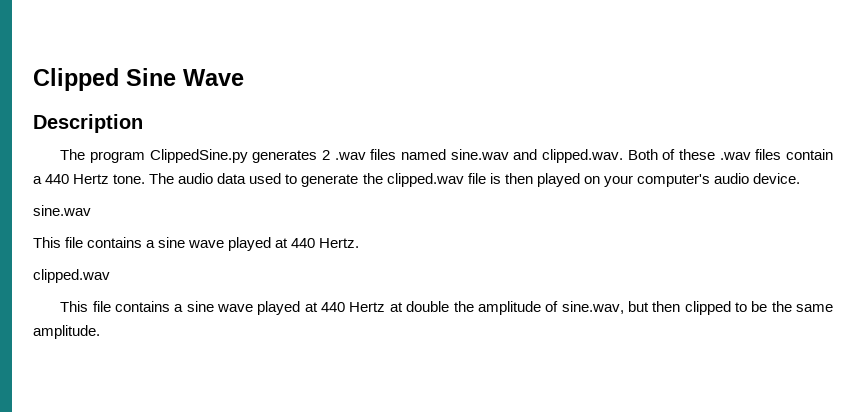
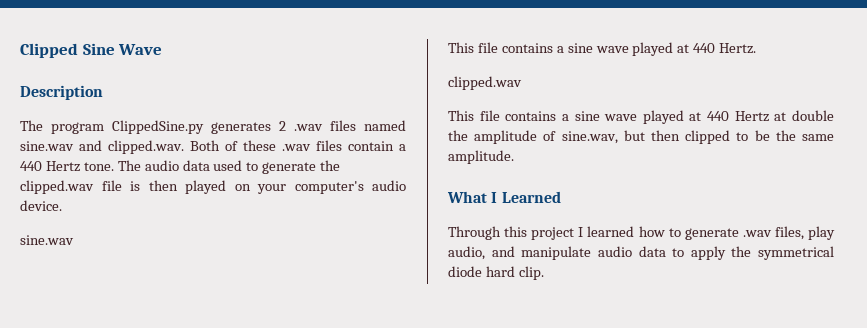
(100, 332) none -> [447,191,561,203] [448,226,835,240] [448,246,834,260] [448,266,544,280] // What I Learned // Through this project I learned how to generate .wav files, play audio, and manipulate audio data to apply the symmetrical diode hard clip.

